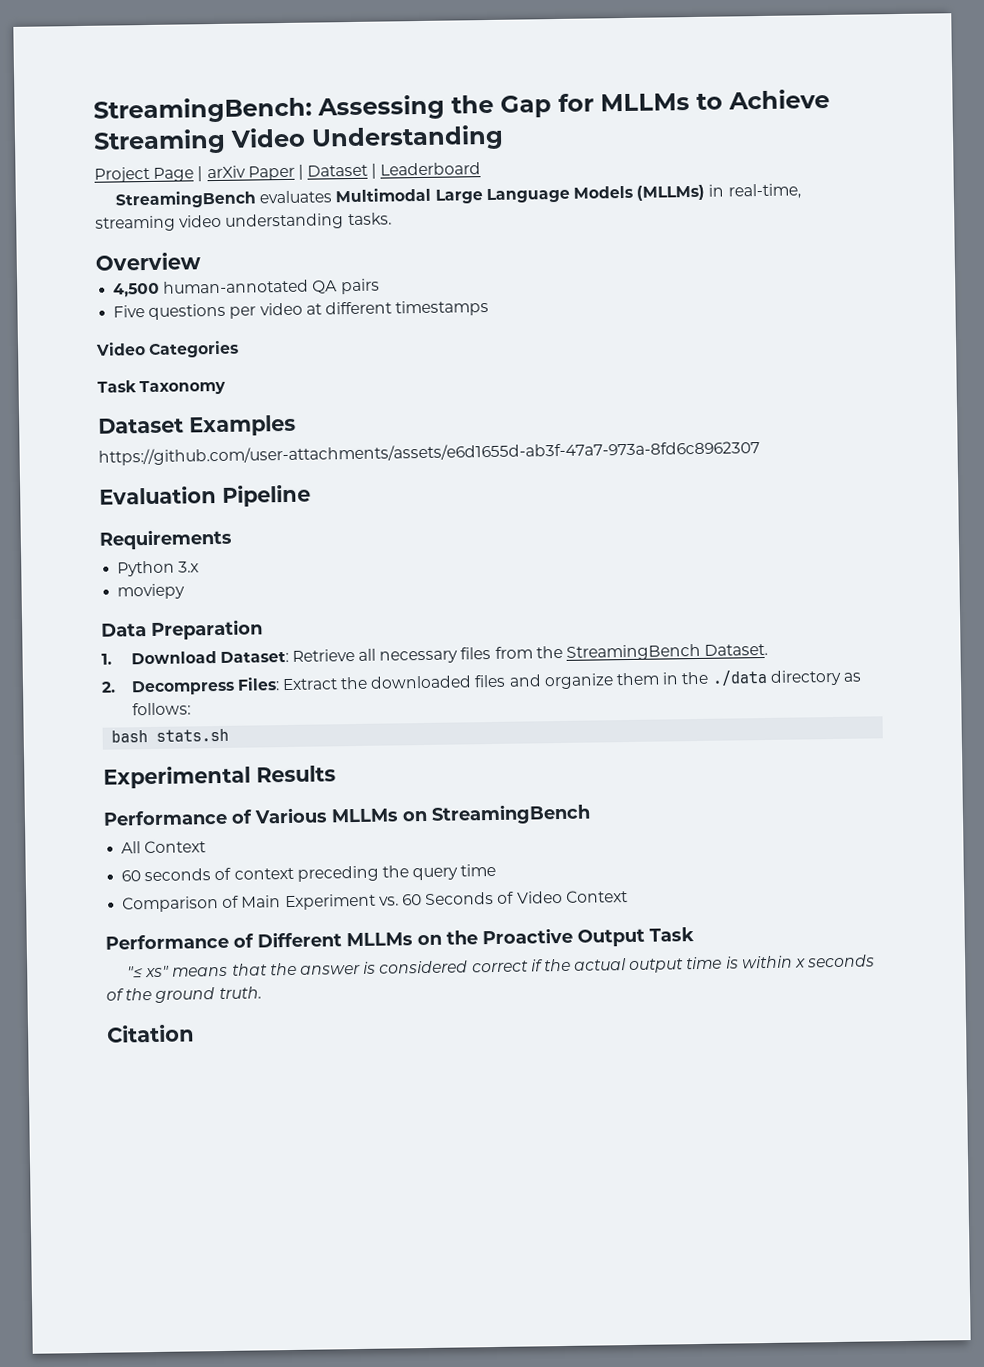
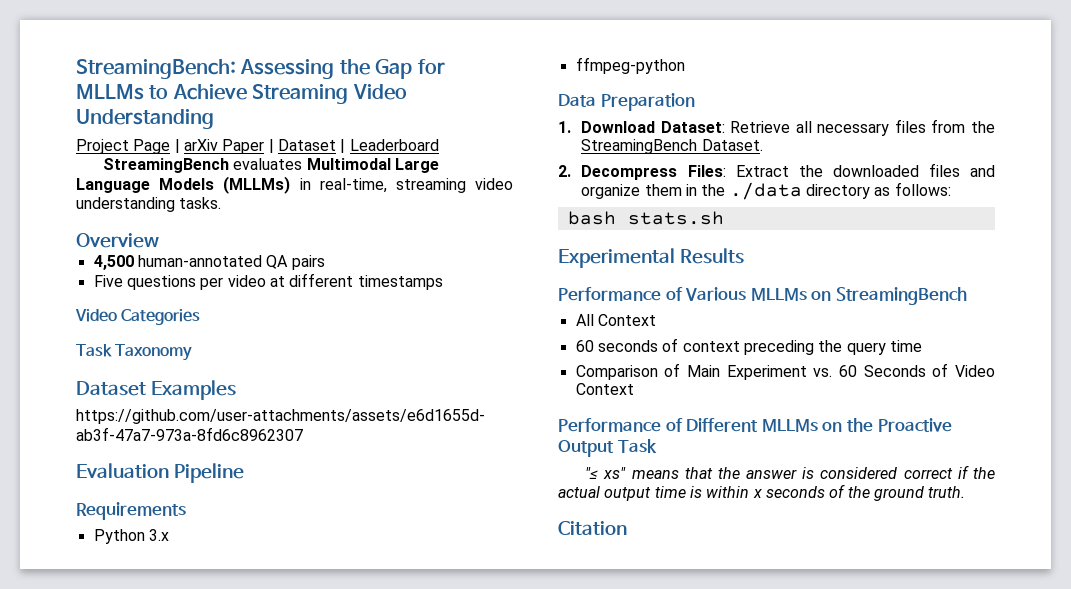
[117,583,186,600] moviepy -> [575,57,685,74] ffmpeg-python

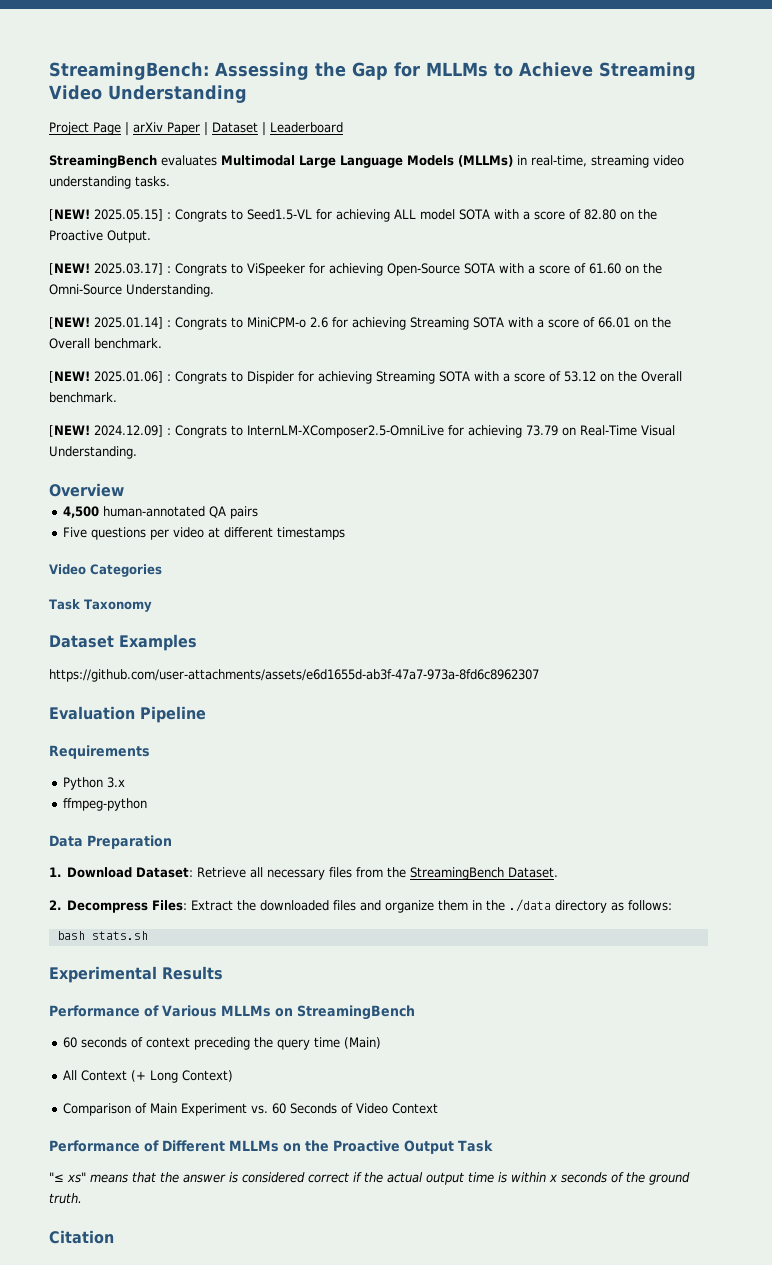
(222, 203) none -> [49,209,657,222] [49,230,151,243] [49,263,662,276] [49,284,214,297] [49,317,671,330] [49,338,162,349] [49,371,682,384] [49,392,117,403] [49,425,675,438] [49,446,137,459] // [NEW! 2025.05.15] : Congrats to Seed1.5-VL for achieving ALL model SOTA with a score of 82.80 on the Proactive Output. // [NEW! 2025.03.17] : Congrats to ViSpeeker for achieving Open-Source SOTA with a score of 61.60 on the Omni-Source Understanding. // [NEW! 2025.01.14] : Congrats to MiniCPM-o 2.6 for achieving Streaming SOTA with a score of 66.01 on the Overall benchmark. // [NEW! 2025.01.06] : Congrats to Dispider for achieving Streaming SOTA with a score of 53.12 on the Overall benchmark. // [NEW! 2024.12.09] : Congrats to InternLM-XComposer2.5-OmniLive for achieving 73.79 on Real-Time Visual Understanding.
[575,314,656,326] // All Context -> (415, 1012) none
(922, 346) none -> [343,1037,381,1049] [62,1070,233,1083] (Main) // All Context (+ Long Context)

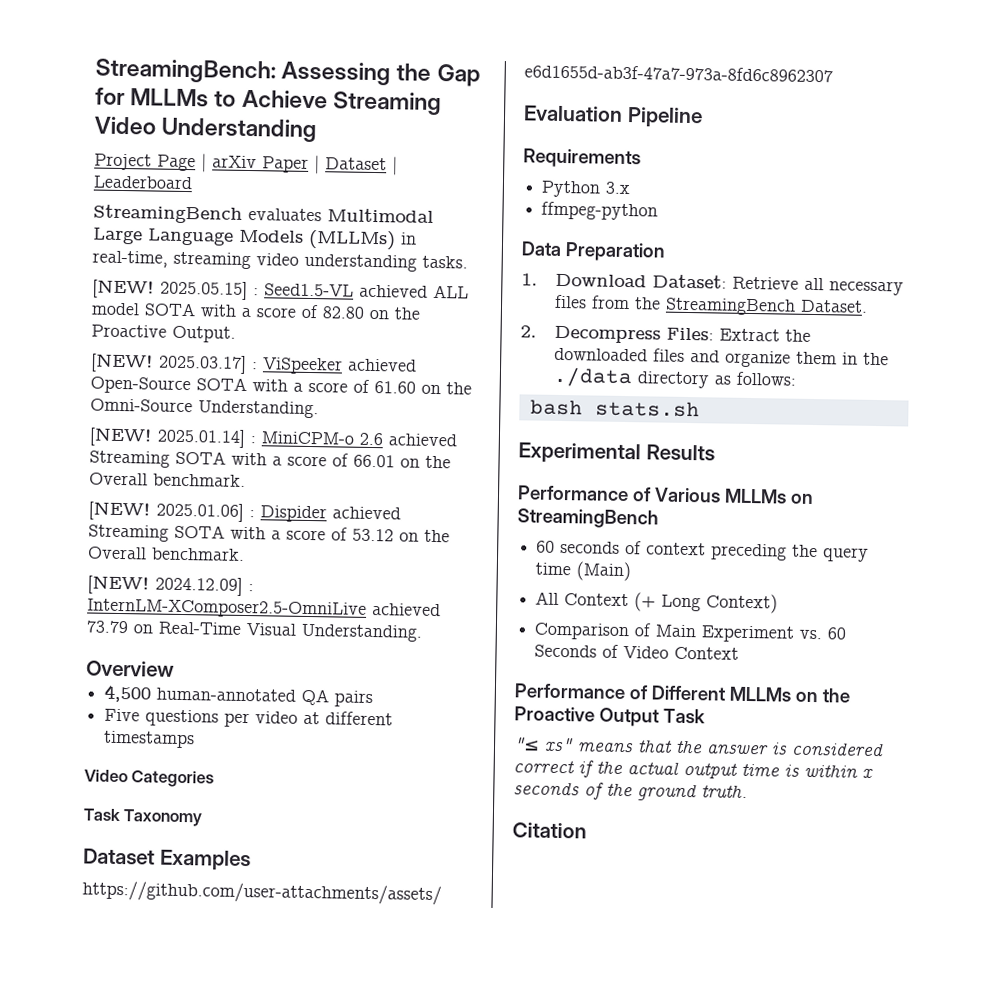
[175,209,390,222] Congrats to Seed1.5-VL for achieving -> [264,283,428,298] Seed1.5-VL achieved
[175,263,383,276] Congrats to ViSpeeker for achieving -> [262,357,417,375] ViSpeeker achieved
[175,317,406,330] Congrats to MiniCPM-o 2.6 for achieving -> [261,431,457,447] MiniCPM-o 2.6 achieved
[175,371,372,384] Congrats to Dispider for achieving -> [260,505,401,523] Dispider achieved
[175,425,522,438] Congrats to InternLM-XComposer2.5-OmniLive for achieving -> [87,598,441,619] InternLM-XComposer2.5-OmniLive achieved

